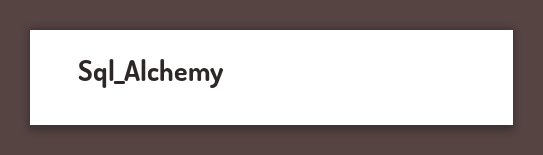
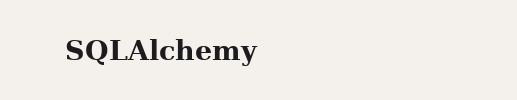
[78,59,224,88] Sql_Alchemy -> [65,39,258,66] SQLAlchemy

